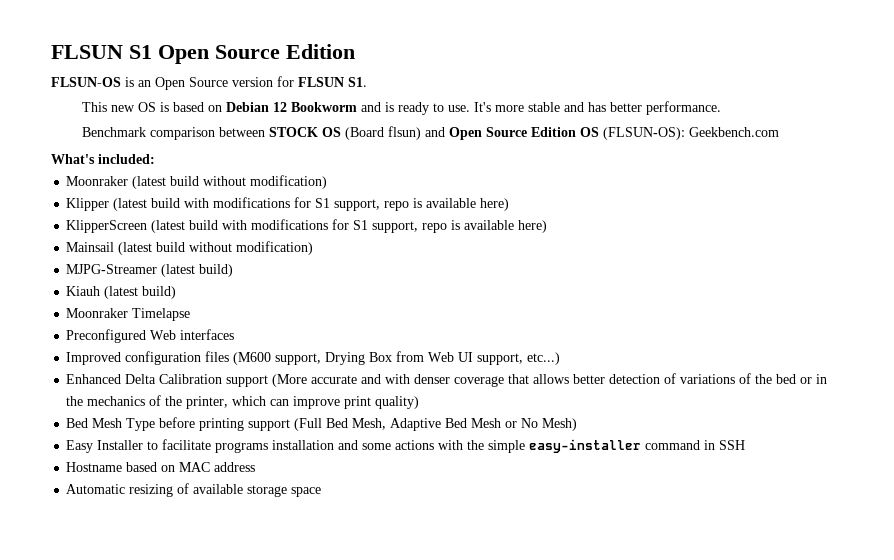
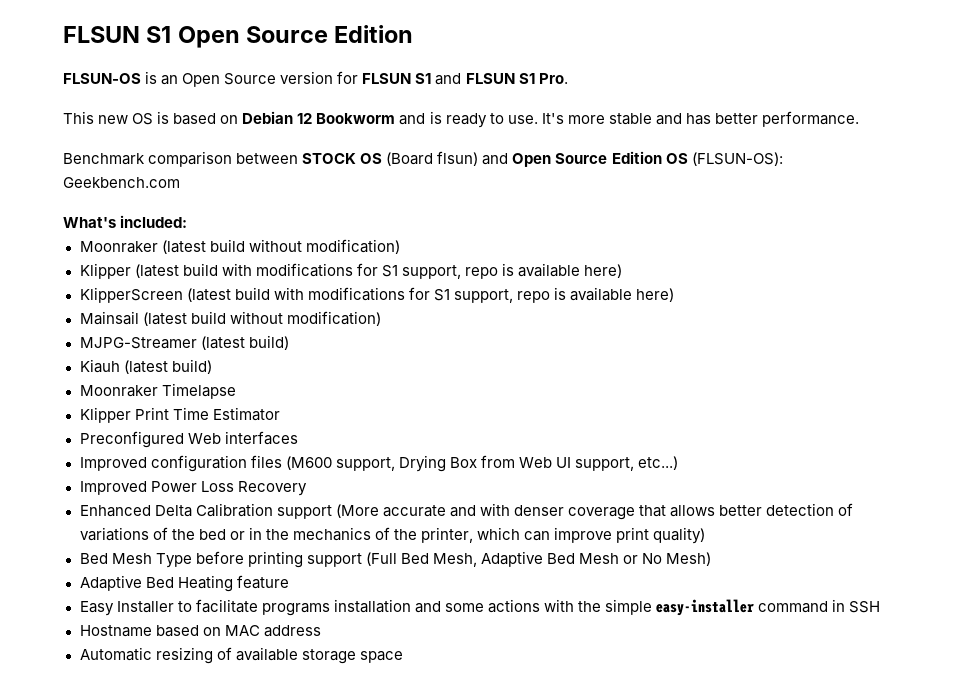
[348,77,367,87] S1. -> [415,73,568,85] S1 and FLSUN S1 Pro.
(191, 314) none -> [79,407,280,423] // Klipper Print Time Estimator
(561, 358) none -> [79,481,307,496] // Improved Power Loss Recovery
(578, 424) none -> [79,575,289,592] // Adaptive Bed Heating feature

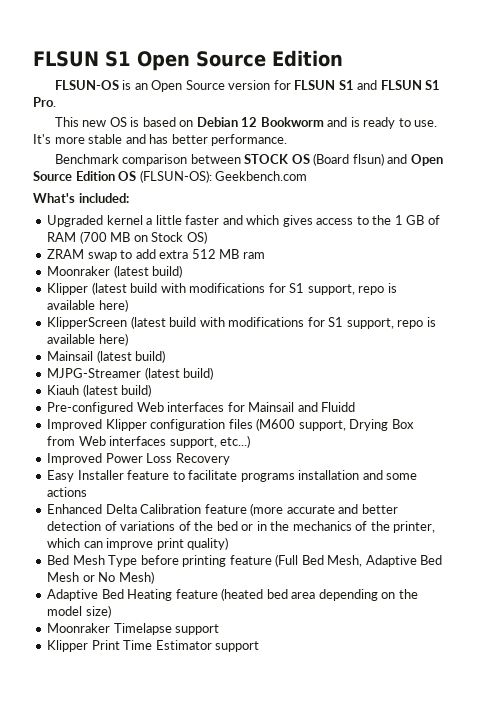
(188, 221) none -> [47,215,440,227] [47,231,207,244] [47,249,265,261] // Upgraded kernel a little faster and which gives access to the 1 GB of RAM (700 MB on Stock OS) // ZRAM swap to add extra 512 MB ram
[209,239,400,254] build without modification) -> [152,265,183,278] build)
[190,311,381,326] build without modification) -> [135,350,166,363] build)
[79,383,236,399] [79,407,280,423] [79,431,298,448] [79,457,147,471] Moonraker Timelapse // Klipper Print Time Estimator // Preconfigured Web interfaces // Improved -> [47,402,356,414] [47,419,147,431] Pre-configured Web interfaces for Mainsail and Fluidd // Improved Klipper
[555,457,571,468] UI -> [109,436,167,446] interfaces
[79,503,716,520] Enhanced Delta Calibration support (More accurate and with denser coverage that allows -> [47,470,418,482] [47,487,88,497] [47,503,359,516] Easy Installer feature to facilitate programs installation and some actions // Enhanced Delta Calibration feature (more accurate and
[306,553,362,567] support -> [229,555,272,565] feature
[79,599,881,616] [79,625,321,637] [79,647,403,664] // Easy Installer to facilitate programs installation and some actions with the simple easy-installer command in SSH // Hostname based on MAC address // Automatic resizing of available storage space -> [221,588,418,601] [47,605,111,618] [47,623,220,635] [47,640,260,652] (heated bed area depending on the model size) // Moonraker Timelapse support // Klipper Print Time Estimator support

